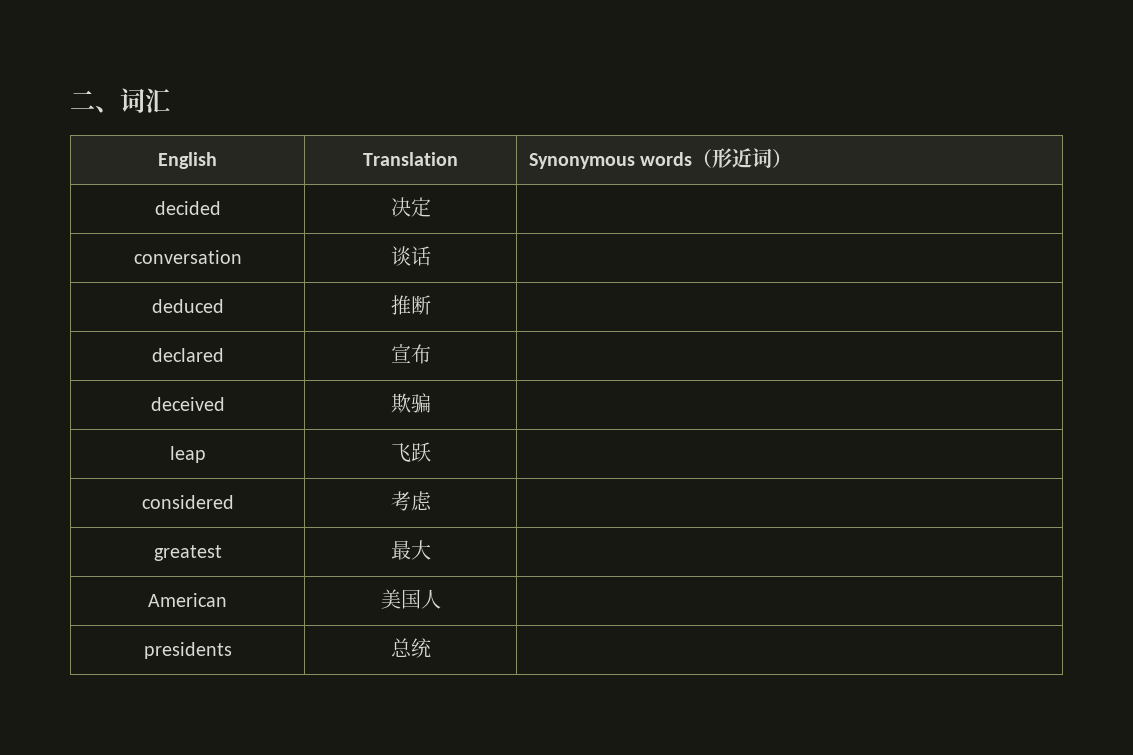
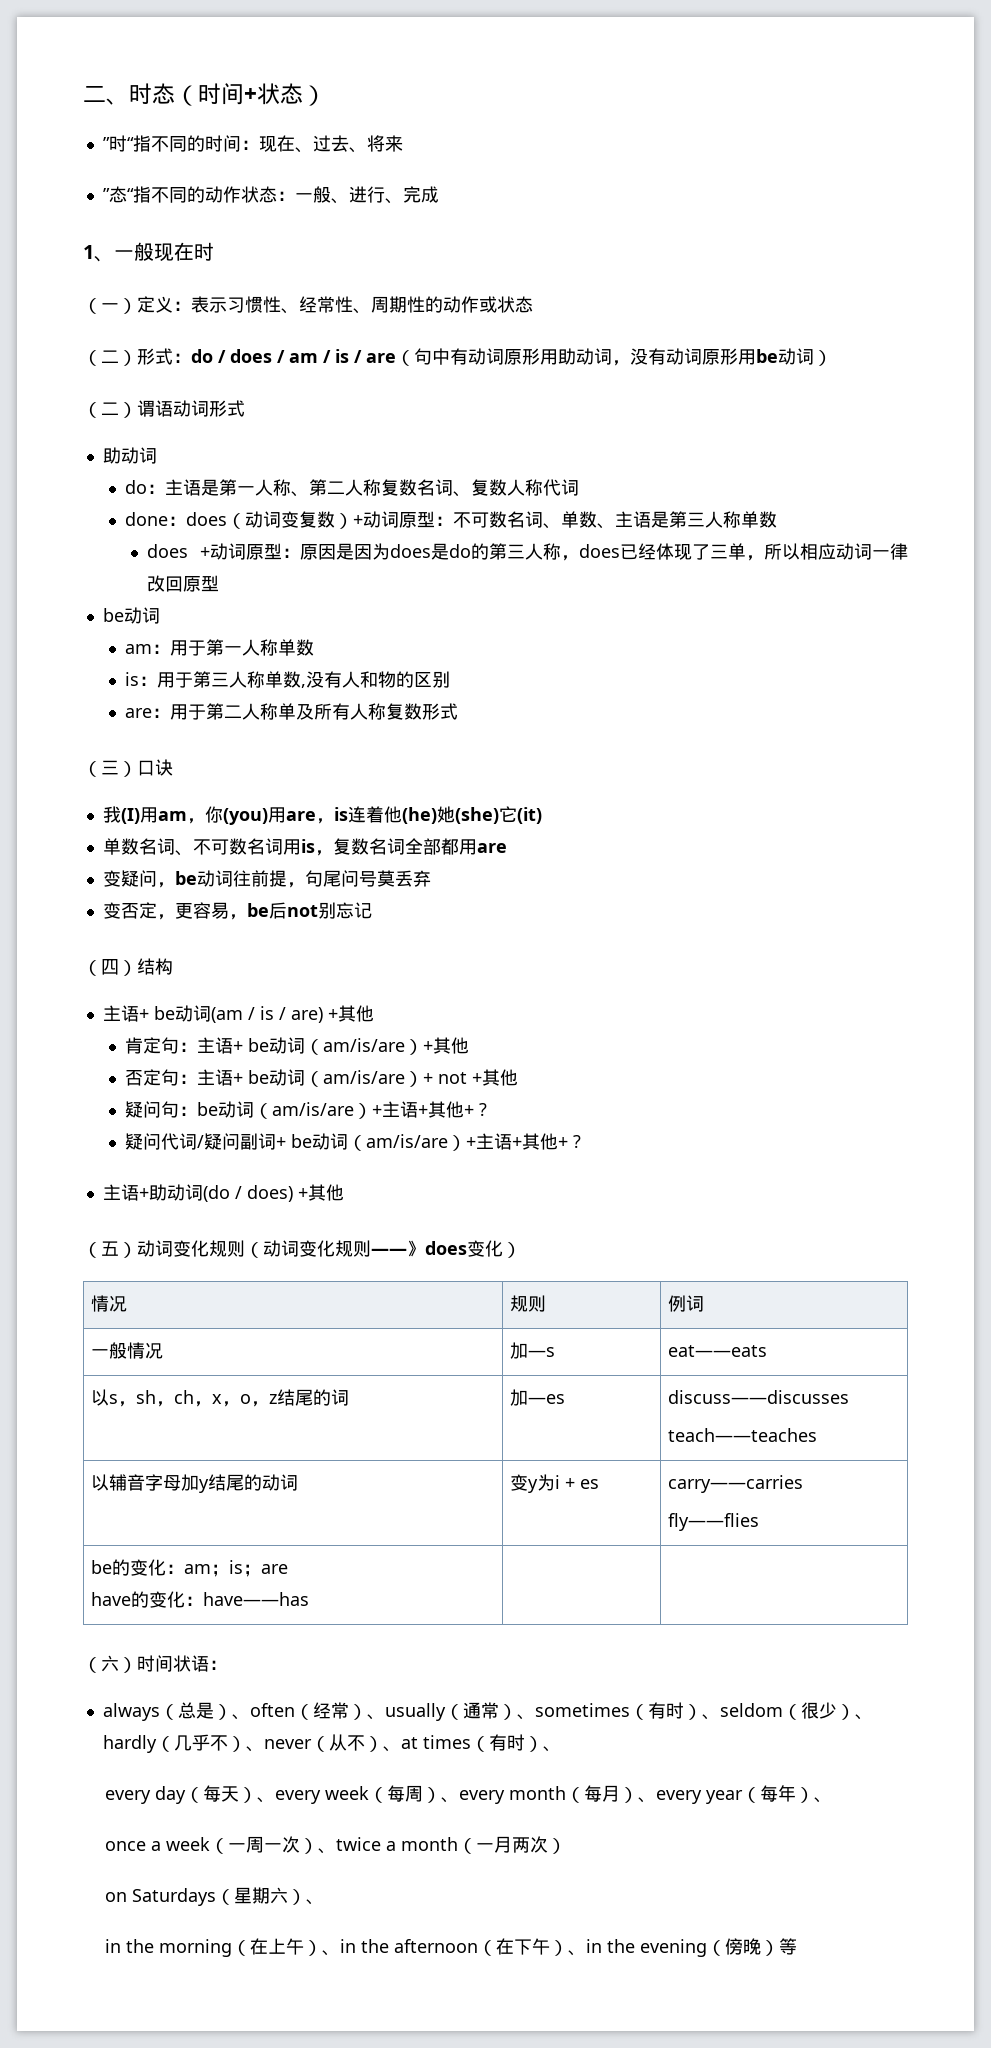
[120,88,170,113] [158,152,217,169] [363,152,458,166] [528,148,793,169] [154,201,221,215] [390,197,431,217] [133,250,242,264] [390,246,431,266] [151,299,224,313] [390,295,431,315] [151,348,224,362] [390,344,431,364] [150,397,225,411] [390,393,431,413] [169,446,206,463] [390,442,431,462] [141,495,234,509] [390,491,432,511] [153,545,222,561] [390,540,431,560] [148,593,227,607] [380,589,441,609] [143,642,232,659] [390,638,431,658] 词汇 // English | Translation | Synonymous words（形近词） // decided | 决定 | // conversation | 谈话 | // deduced | 推断 | // declared | 宣布 | // deceived | 欺骗 | // leap | 飞跃 | // considered | 考虑 | // greatest | 最大 | // American | 美国人 | // presidents | 总统 | -> [129,83,326,106] [102,135,403,153] [102,186,439,204] [83,242,214,262] [83,296,533,314] [83,348,832,366] [83,400,245,418] [102,447,157,464] [125,479,580,497] [125,511,778,529] [147,543,908,561] [147,575,220,592] [102,607,160,624] [125,639,315,656] [125,671,451,688] [125,703,459,720] [83,759,173,777] [102,806,542,825] [102,838,507,856] [102,870,431,888] [102,902,372,920] [83,958,173,976] [102,1005,374,1023] [125,1037,470,1055] [125,1069,519,1087] [125,1101,488,1119] [125,1133,582,1151] [102,1184,344,1202] [83,1240,521,1258] [91,1295,128,1312] [510,1295,547,1312] [668,1295,705,1312] [91,1342,164,1359] [510,1342,556,1359] [668,1345,768,1357] [91,1389,350,1407] [510,1389,566,1406] [668,1390,850,1404] [668,1428,818,1442] [91,1474,299,1493] [510,1474,600,1493] [668,1475,804,1493] [668,1513,760,1531] [91,1559,289,1577] [91,1591,310,1608] [83,1655,227,1673] [102,1702,873,1721] [102,1734,561,1753] [105,1785,833,1804] [105,1836,567,1854] [105,1887,325,1906] [105,1938,798,1957] 时态（时间+状态） // ”时“指不同的时间：现在、过去、将来 // ”态“指不同的动作状态：一般、进行、完成 // 1、一般现在时 // （一）定义：表示习惯性、经常性、周期性的动作或状态 // （二）形式：do / does / am / is / are（句中有动词原形用助动词，没有动词原形用be动词） // （二）谓语动词形式 // 助动词 // do：主语是第一人称、第二人称复数名词、复数人称代词 // done：does（动词变复数）+动词原型：不可数名词、单数、主语是第三人称单数 // does +动词原型：原因是因为does是do的第三人称，does已经体现了三单，所以相应动词一律改回原型 // be动词 // am：用于第一人称单数 // is：用于第三人称单数,没有人和物的区别 // are：用于第二人称单及所有人称复数形式 // （三）口诀 // 我(I)用am，你(you)用are，is连着他(he)她(she)它(it) // 单数名词、不可数名词用is，复数名词全部都用are // 变疑问，be动词往前提，句尾问号莫丢弃 // 变否定，更容易，be后not别忘记 // （四）结构 // 主语+ be动词(am / is / are) +其他 // 肯定句：主语+ be动词（am/is/are）+其他 // 否定句：主语+ be动词（am/is/are）+ not +其他 // 疑问句：be动词（am/is/are）+主语+其他+ ? // 疑问代词/疑问副词+ be动词（am/is/are）+主语+其他+ ? // 主语+助动词(do / does) +其他 // （五）动词变化规则（动词变化规则——》does变化） // 情况 | 规则 | 例词 // 一般情况 | 加—s | eat——eats // 以s，sh，ch，x，o，z结尾的词 | 加—es | discuss——discusses // teach——teaches // 以辅音字母加y结尾的动词 | 变y为i + es | carry——carries // fly——flies // be的变化：am；is；are // have的变化：have——has | | // （六）时间状语： // always（总是）、often（经常）、usually（通常）、sometimes（有时）、seldom（很少）、hardly（几乎不）、never（从不）、at times（有时）、 // every day（每天）、every week（每周）、every month（每月）、every year（每年）、 // once a week（一周一次）、twice a month（一月两次） // on Saturdays（星期六）、 // in the morning（在上午）、in the afternoon（在下午）、in the evening（傍晚）等

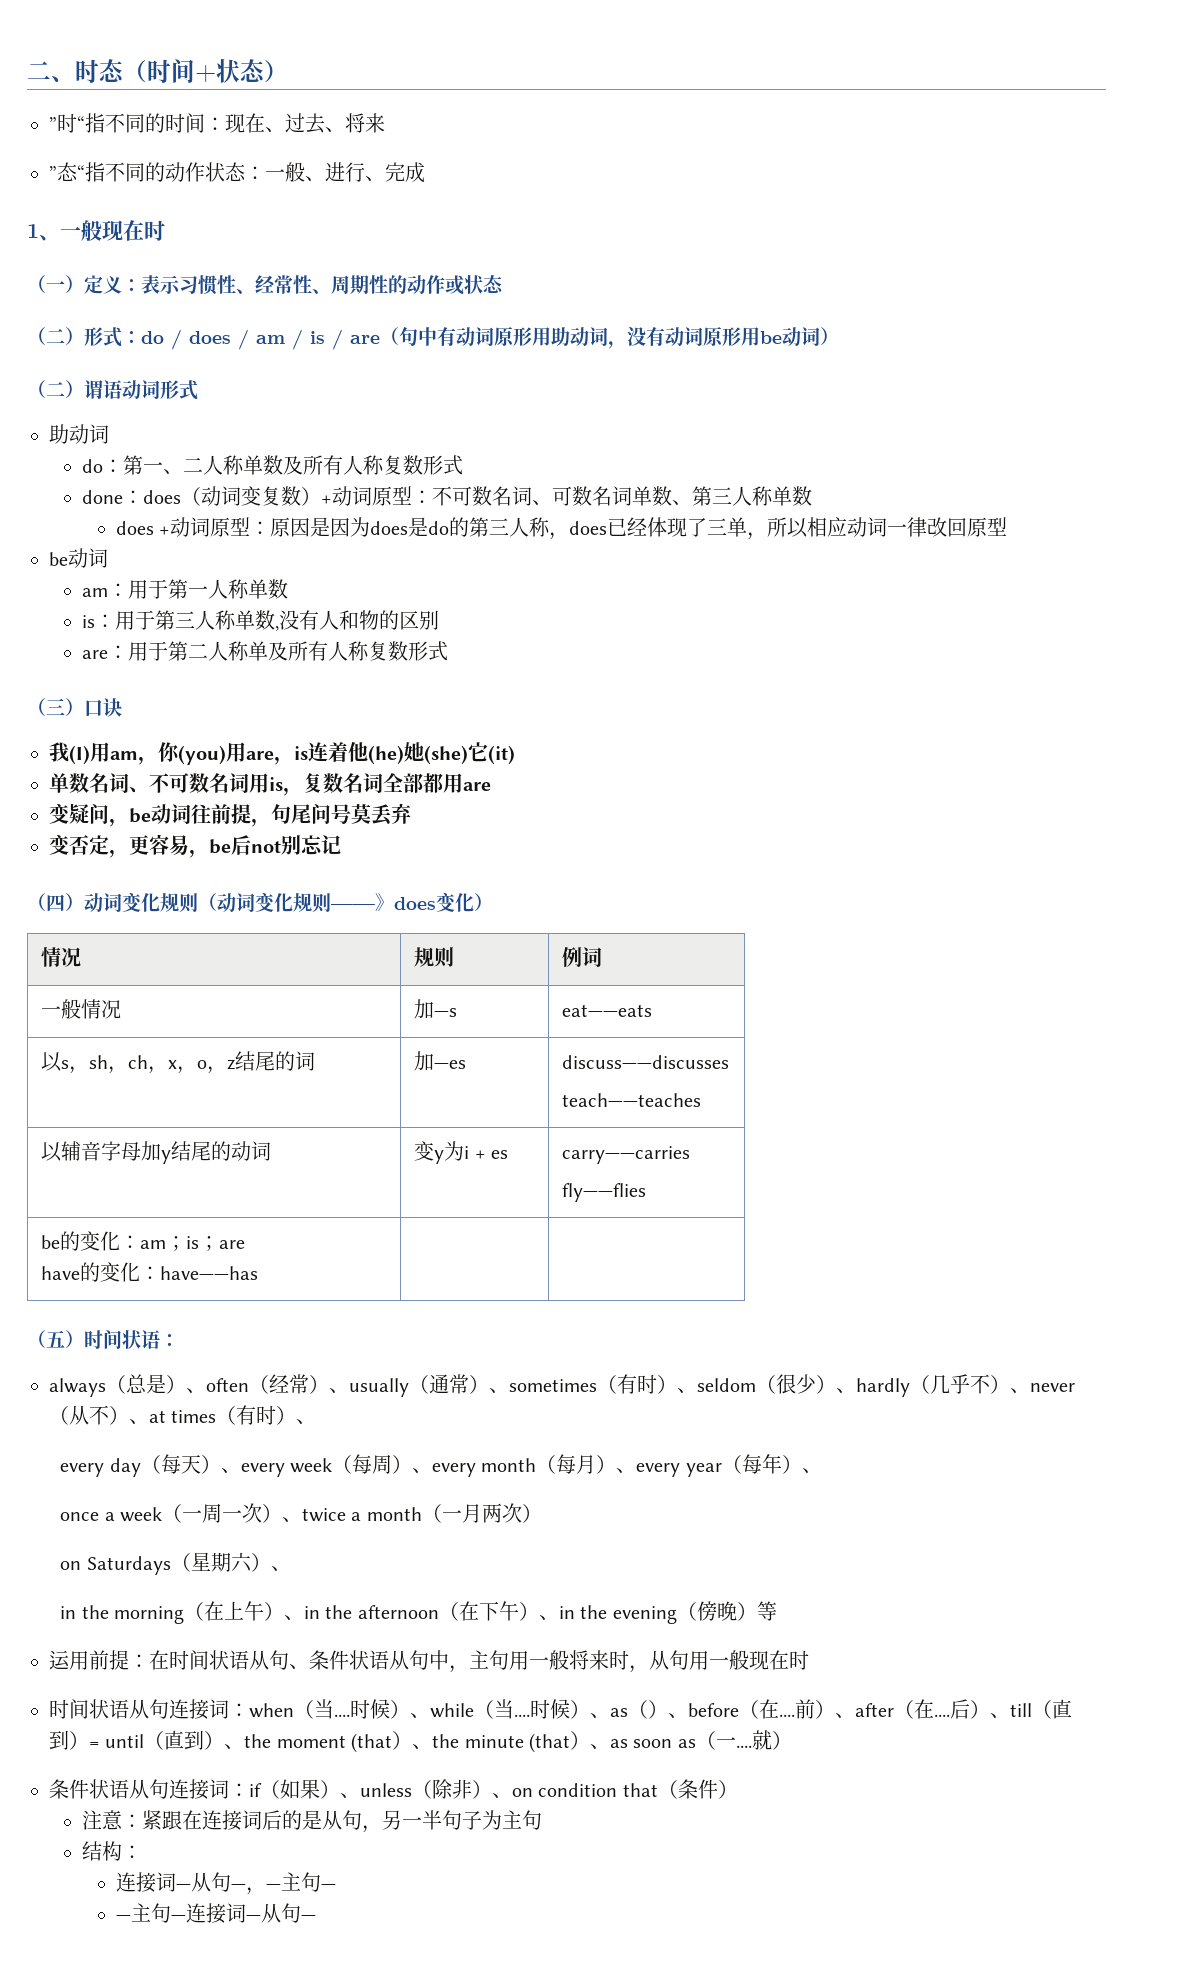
[165,479,580,497] 主语是第一人称、第二人称复数名词、复数人称代词 -> [123,455,464,475] 第一、二人称单数及所有人称复数形式
[561,511,670,529] 单数、主语是 -> [552,486,693,506] 可数名词单数、
[137,958,173,975] [102,1005,374,1023] [125,1037,470,1055] [125,1069,519,1087] [125,1101,488,1119] [125,1133,582,1151] [102,1184,344,1202] [83,1241,137,1258] 结构 // 主语+ be动词(am / is / are) +其他 // 肯定句：主语+ be动词（am/is/are）+其他 // 否定句：主语+ be动词（am/is/are）+ not +其他 // 疑问句：be动词（am/is/are）+主语+其他+ ? // 疑问代词/疑问副词+ be动词（am/is/are）+主语+其他+ ? // 主语+助动词(do / does) +其他 // （五） -> (84, 902) none
[101,1655,119,1672] 六 -> [46,1330,65,1348] 五
(798, 1946) none -> [49,1650,809,1673] [49,1699,1072,1720] [49,1730,792,1753] [49,1779,738,1800] [82,1810,543,1833] [82,1841,143,1861] [115,1872,336,1895] [115,1903,316,1924] // 运用前提：在时间状语从句、条件状语从句中，主句用一般将来时，从句用一般现在时 // 时间状语从句连接词：when（当....时候）、while（当....时候）、as（）、before（在....前）、after（在....后）、till（直到）= until（直到）、the moment (that）、the minute (that）、as soon as（一....就） // 条件状语从句连接词：if（如果）、unless（除非）、on condition that（条件） // 注意：紧跟在连接词后的是从句，另一半句子为主句 // 结构： // 连接词—从句—，—主句— // —主句—连接词—从句—

